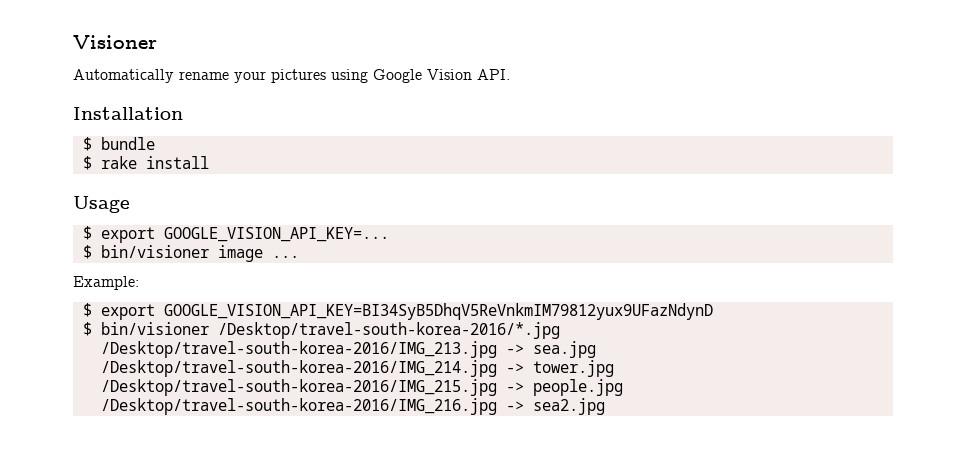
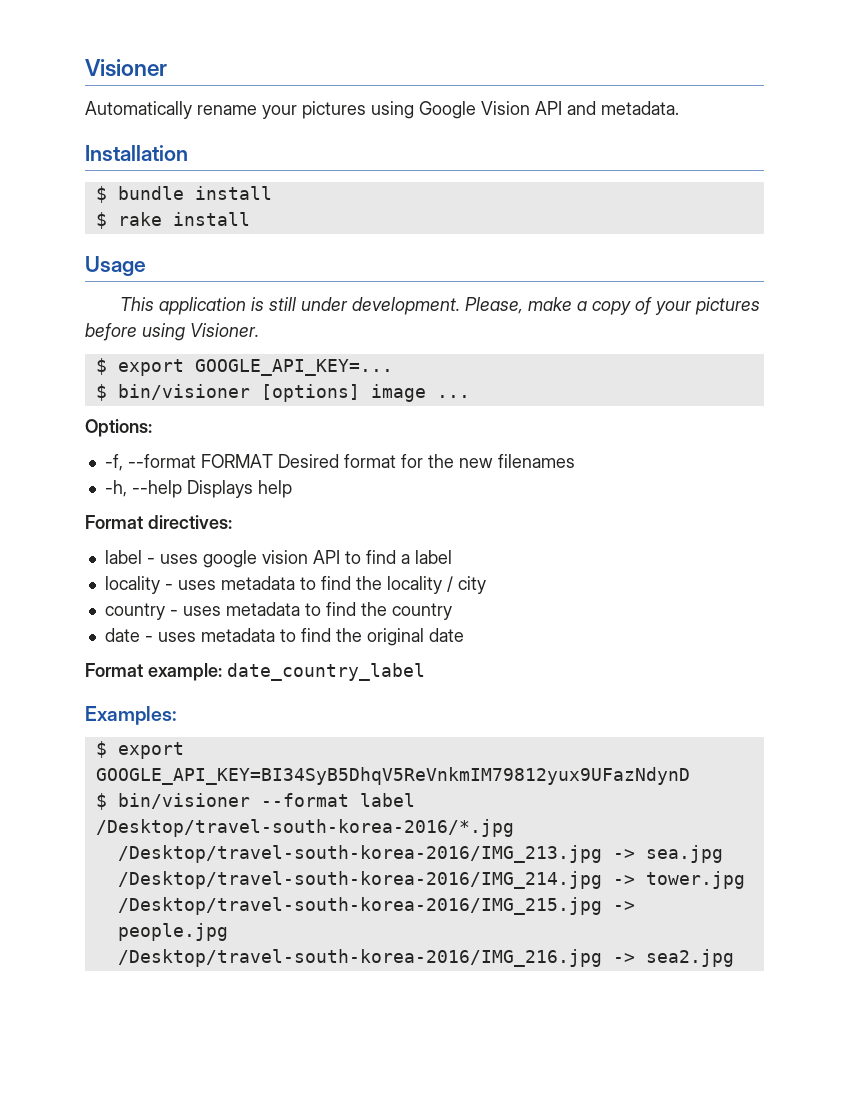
[477,69,510,80] API. -> [535,101,679,115] API and metadata.
(155, 143) none -> [194,186,272,200] install
[82,226,389,243] [82,245,209,259] // $ export GOOGLE_VISION_API_KEY=... // $ bin/visioner -> [119,297,760,315] [85,323,259,341] [95,358,393,376] [95,384,360,402] // This application is still under development. Please, make a copy of your pictures before using Visioner. // $ export GOOGLE_API_KEY=... // $ bin/visioner [options]
[73,276,139,290] [82,303,713,320] [82,322,209,336] Example: // $ export GOOGLE_VISION_API_KEY=BI34SyB5DhqV5ReVnkmIM79812yux9UFazNdynD // $ bin/visioner -> [85,419,152,437] [104,454,575,471] [104,480,292,498] [85,515,232,529] [104,550,452,568] [104,576,486,594] [104,602,452,620] [104,628,464,646] [85,663,425,681] [85,706,177,725] [95,741,184,759] [95,767,690,785] [95,793,415,810] Options: // -f, --format FORMAT Desired format for the new filenames // -h, --help Displays help // Format directives: // label - uses google vision API to find a label // locality - uses metadata to find the locality / city // country - uses metadata to find the country // date - uses metadata to find the original date // Format example: date_country_label // Examples: // $ export GOOGLE_API_KEY=BI34SyB5DhqV5ReVnkmIM79812yux9UFazNdynD // $ bin/visioner --format label

